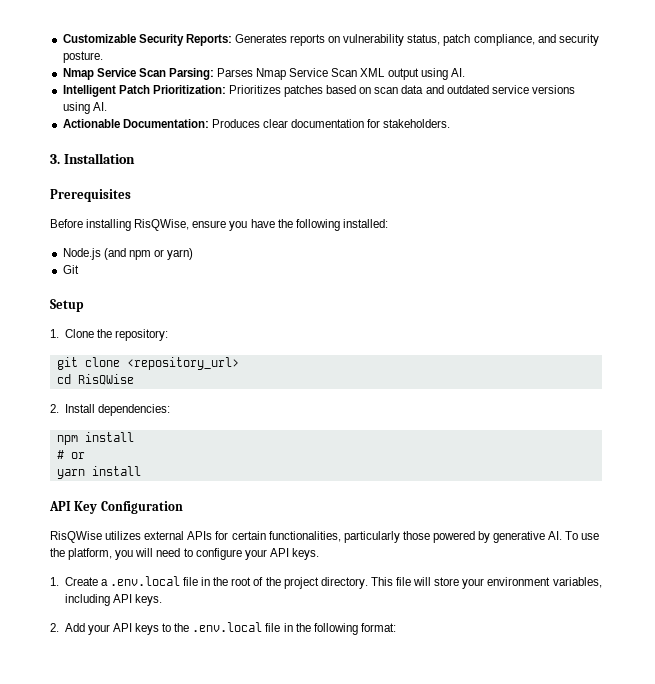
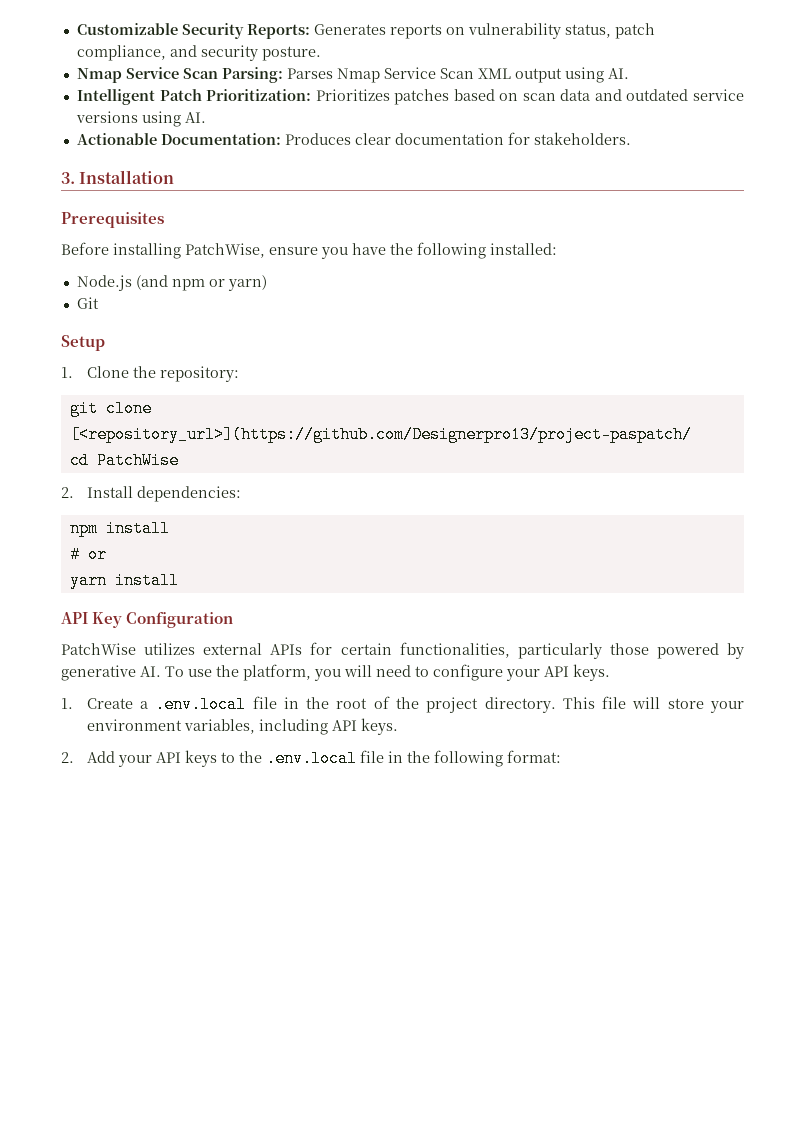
[134,219,190,231] RisQWise, -> [185,243,265,258] PatchWise,
[126,357,239,370] <repository_url> -> [69,426,692,443] [<repository_url>](https://github.com/Designerpro13/project-paspatch/
[77,374,134,385] RisQWise -> [96,452,179,469] PatchWise
[50,531,102,543] RisQWise -> [61,643,136,655] PatchWise

